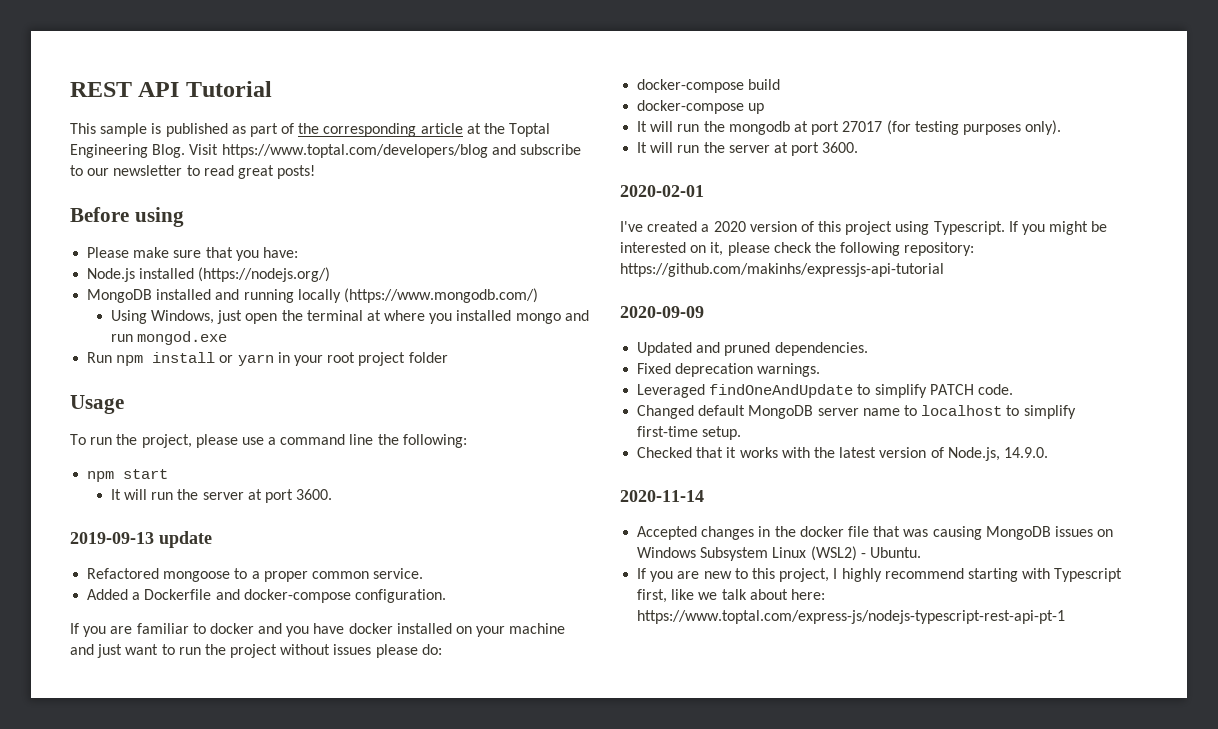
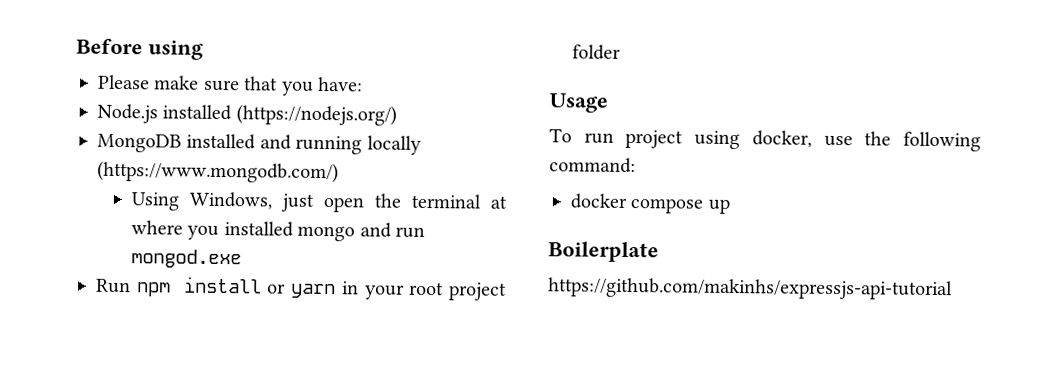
[70,81,272,97] [70,123,551,137] [70,144,581,158] [70,165,316,179] REST API Tutorial // This sample is published as part of the corresponding article at the Toptal Engineering Blog. Visit https://www.toptal.com/developers/blog and subscribe to our newsletter to read great posts! // -> (76, 46) none
[116,434,467,448] [87,469,169,482] [110,489,333,503] [70,531,212,548] [87,568,424,582] [87,589,446,603] [70,623,566,637] [70,644,442,658] [637,79,781,93] [637,100,765,114] [637,120,1062,135] [637,142,859,156] [620,185,704,197] [620,221,1108,235] [620,242,975,256] [620,263,944,277] [620,306,704,318] [637,342,868,356] [637,363,821,377] [637,384,1013,398] [637,405,1076,419] [637,426,742,440] [637,447,1048,461] [620,490,704,502] [637,526,1114,540] [637,546,921,561] [637,568,1123,582] [637,589,825,603] [637,610,1066,624] the project, please use a command line the following: // npm start // It will run the server at port 3600. // 2019-09-13 update // Refactored mongoose to a proper common service. // Added a Dockerfile and docker-compose configuration. // If you are familiar to docker and you have docker installed on your machine and just want to run the project without issues please do: // docker-compose build // docker-compose up // It will run the mongodb at port 27017 (for testing purposes only). // It will run the server at port 3600. // 2020-02-01 // I've created a 2020 version of this project using Typescript. If you might be interested on it, please check the following repository: https://github.com/makinhs/expressjs-api-tutorial // 2020-09-09 // Updated and pruned dependencies. // Fixed deprecation warnings. // Leveraged findOneAndUpdate to simplify PATCH code. // Changed default MongoDB server name to localhost to simplify first-time setup. // Checked that it works with the latest version of Node.js, 14.9.0. // 2020-11-14 // Accepted changes in the docker file that was causing MongoDB issues on Windows Subsystem Linux (WSL2) - Ubuntu. // If you are new to this project, I highly recommend starting with Typescript first, like we talk about here: https://www.toptal.com/express-js/nodejs-typescript-rest-api-pt-1 -> [625,129,981,152] [549,157,636,174] [570,193,730,214] [548,241,659,263] [548,277,953,301] project using docker, use the following command: // docker compose up // Boilerplate // https://github.com/makinhs/expressjs-api-tutorial

